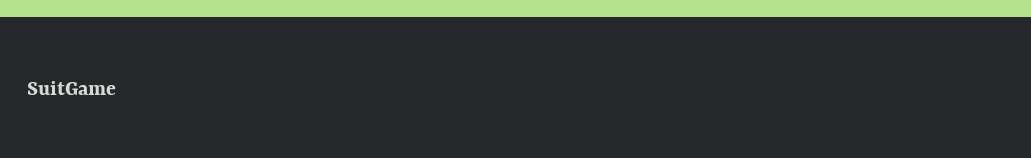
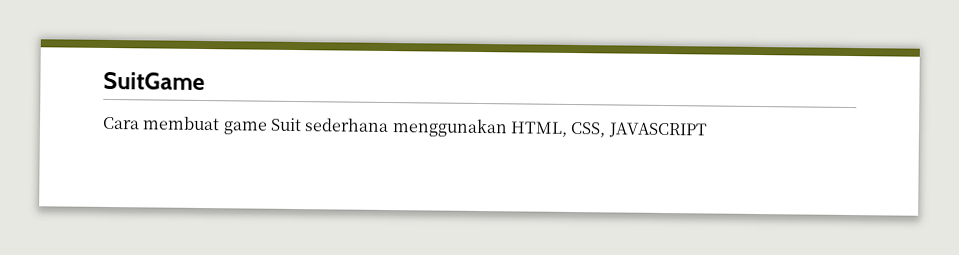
(116, 88) none -> [102,116,708,139] // Cara membuat game Suit sederhana menggunakan HTML, CSS, JAVASCRIPT

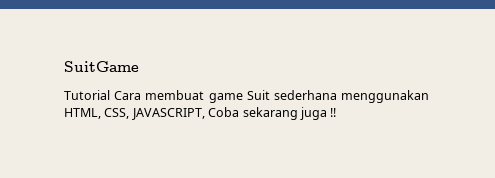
(205, 81) none -> [64,90,110,100] Tutorial
[607,122,708,139] JAVASCRIPT -> [131,107,337,120] JAVASCRIPT, Coba sekarang juga !!

